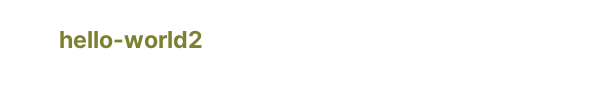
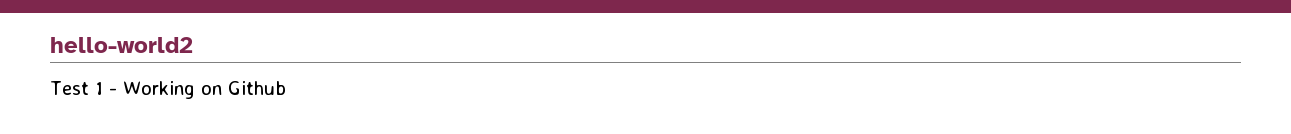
(203, 39) none -> [50,81,286,99] // Test 1 - Working on Github

